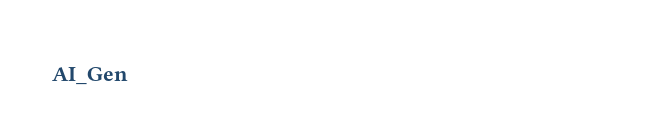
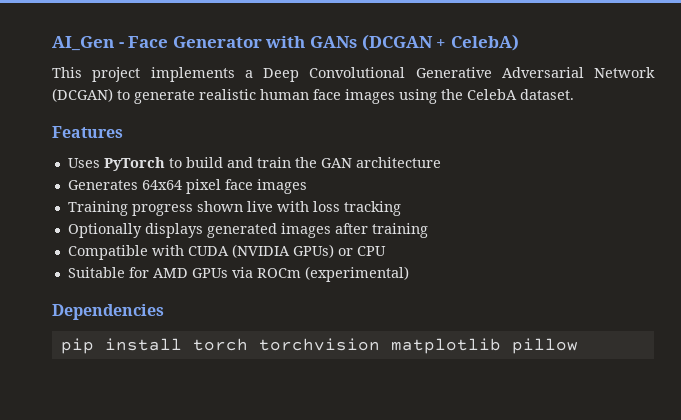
(128, 76) none -> [118,34,519,51] [52,67,655,82] [52,88,574,104] [52,126,123,138] [67,157,441,171] [67,179,307,194] [67,201,401,216] [67,223,428,238] [67,244,386,260] [67,266,409,282] [52,304,164,320] [60,338,578,354] - Face Generator with GANs (DCGAN + CelebA) // This project implements a Deep Convolutional Generative Adversarial Network (DCGAN) to generate realistic human face images using the CelebA dataset. // Features // Uses PyTorch to build and train the GAN architecture // Generates 64x64 pixel face images // Training progress shown live with loss tracking // Optionally displays generated images after training // Compatible with CUDA (NVIDIA GPUs) or CPU // Suitable for AMD GPUs via ROCm (experimental) // Dependencies // pip install torch torchvision matplotlib pillow

